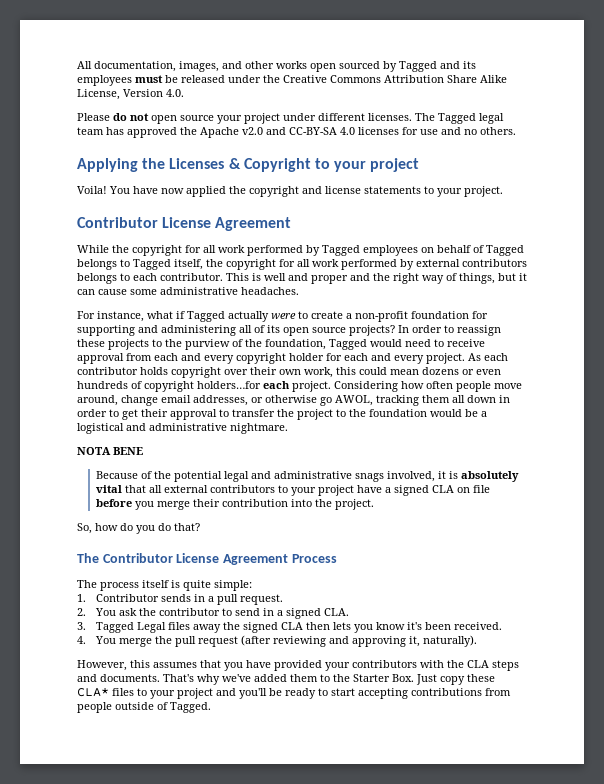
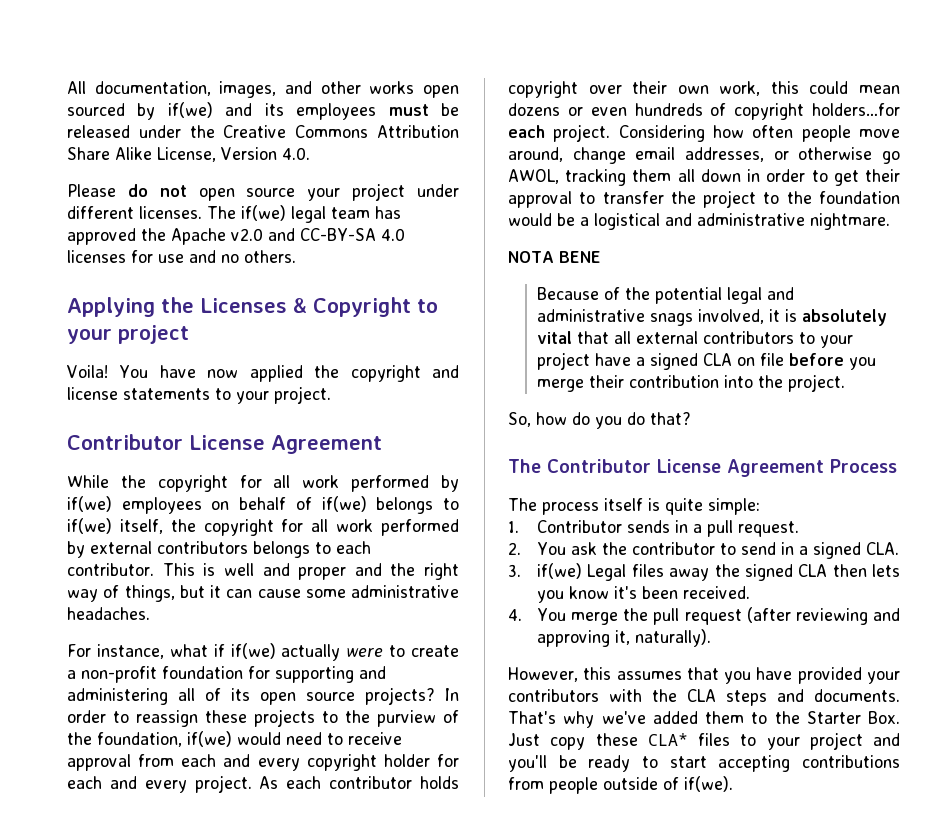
[399,61,437,72] Tagged -> [167,102,213,118] if(we)
[438,113,476,124] Tagged -> [241,205,286,221] if(we)
[322,245,360,256] Tagged -> [67,496,112,512] if(we)
[486,245,524,256] [77,259,171,270] Tagged belongs to Tagged -> [321,496,460,514] [67,518,112,534] if(we) belongs to if(we)
[187,311,225,322] Tagged -> [230,643,276,659] if(we)
[329,339,367,350] Tagged -> [187,731,232,747] if(we)
[95,622,134,633] Tagged -> [537,563,583,579] if(we)
[170,702,211,713] Tagged. -> [684,776,733,792] if(we).

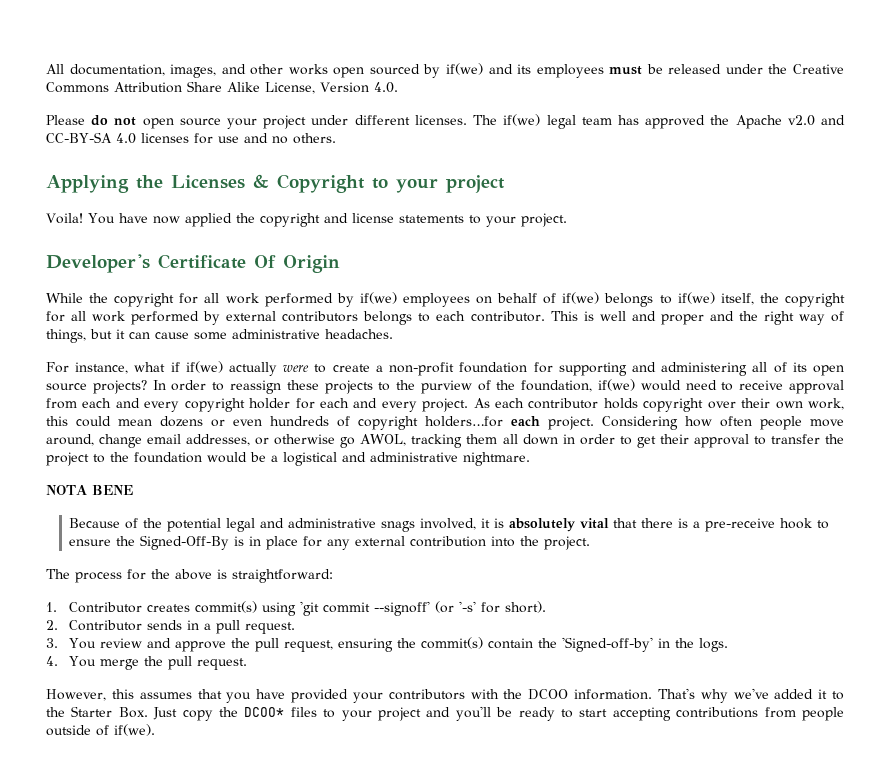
[67,434,382,454] Contributor License Agreement -> [46,254,340,273] Developer's Certificate Of Origin
[614,331,854,348] [537,352,877,370] [537,374,846,392] [508,412,691,429] [508,459,897,477] [508,498,760,515] [508,521,519,533] all external contributors to your project have a signed CLA on file before you merge their contribution into the project. // So, how do you do that? // The Contributor License Agreement Process // The process itself is quite simple: // 1. -> [641,518,830,532] [69,535,591,550] [46,569,333,583] [46,601,547,616] [46,620,58,630] there is a pre-receive hook to ensure the Signed-Off-By is in place for any external contribution into the project. // The process for the above is straightforward: // 1. Contributor creates commit(s) using 'git commit --signoff' (or '-s' for short). // 2.
[508,542,900,559] [508,563,900,581] [537,586,751,603] 2. You ask the contributor to send in a signed CLA. // 3. if(we) Legal files away the signed CLA then lets you know it's been received. -> [46,637,729,652] 3. You review and approve the pull request, ensuring the commit(s) contain the 'Signed-off-by' in the logs.
[684,607,900,625] [537,629,712,647] request (after reviewing and approving it, naturally). -> [197,658,248,670] request.
[687,689,900,706] CLA steps and documents. -> [528,689,652,700] DCOO information.
[705,711,744,724] them -> [818,689,828,699] it
[595,733,688,746] these CLA* -> [219,707,285,717] the DCOO*

